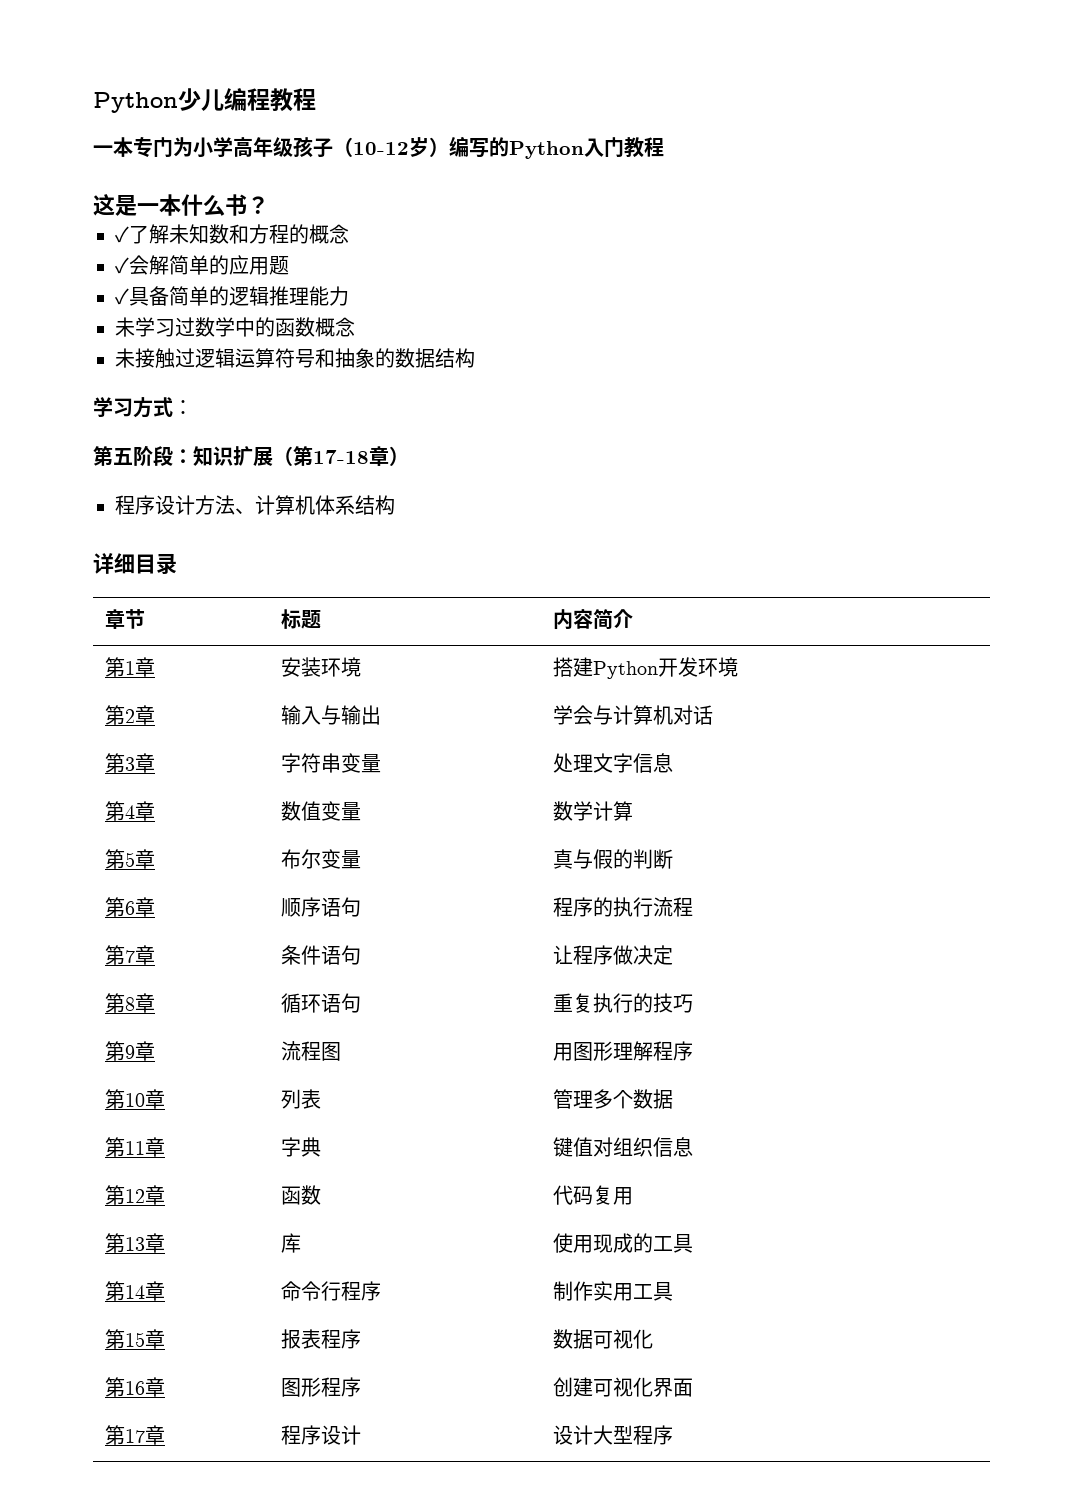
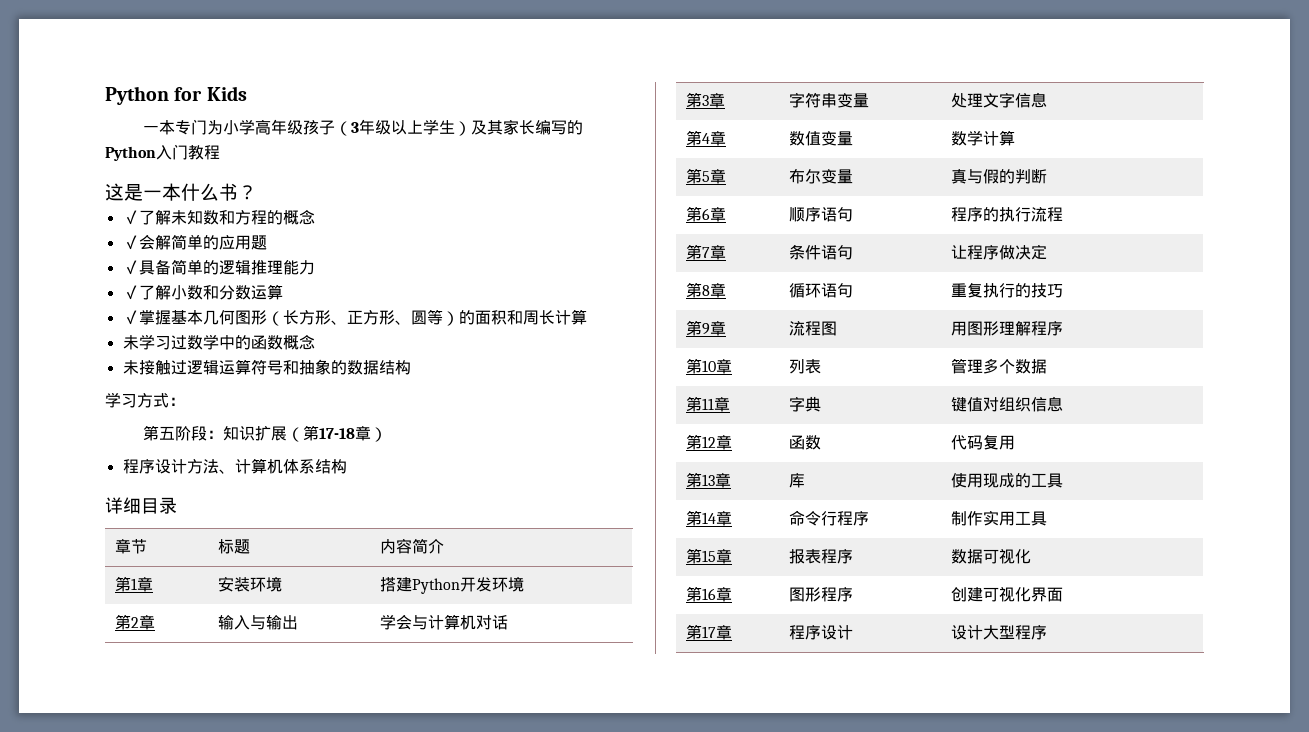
[93,88,316,113] Python少儿编程教程 -> [105,86,247,105] Python for Kids
[353,137,449,157] 10-12岁） -> [350,119,535,136] 3年级以上学生）及其家长
(349, 296) none -> [122,284,283,300] [122,309,587,326] // ✓了解小数和分数运算 // ✓掌握基本几何图形（长方形、正方形、圆等）的面积和周长计算

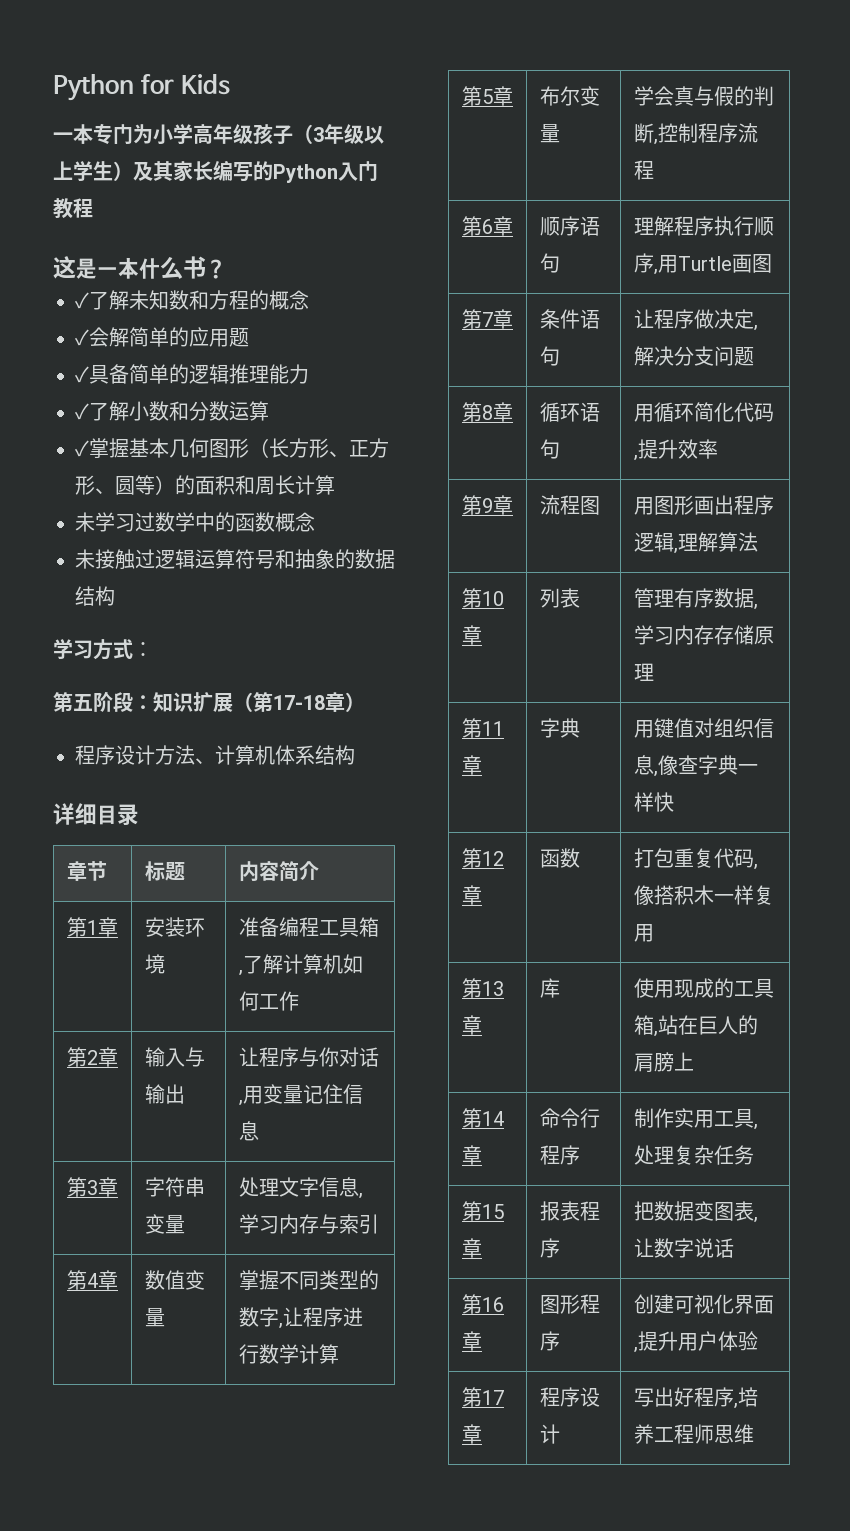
[380,576,525,594] 搭建Python开发环境 -> [238,917,379,937] [238,954,363,976] [238,991,299,1011] 准备编程工具箱,了解计算机如何工作
[380,614,509,630] 学会与计算机对话 -> [238,1047,379,1067] [238,1084,363,1106] [238,1121,259,1141] 让程序与你对话,用变量记住信息
(1048, 100) none -> [358,1193,363,1199] [238,1214,379,1234] ,学习内存与索引
(854, 138) none -> [238,1270,379,1290] [238,1307,363,1329] [238,1344,259,1364] 掌握不同类型的数字,让程序进行
(854, 176) none -> [633,86,674,106] 学会
(1048, 176) none -> [653,123,758,145] [633,160,654,180] ,控制程序流程
[951,207,1064,222] 程序的执行流程 -> [633,216,774,236] [633,253,772,275] 理解程序执行顺序,用Turtle画图
(1048, 252) none -> [753,325,758,331] [633,346,754,366] ,解决分支问题
[951,283,1064,298] 重复执行的技巧 -> [633,402,774,422] [633,439,718,461] 用循环简化代码,提升效率
[999,321,1064,336] 理解程序 -> [693,495,774,515] [633,532,758,554] 画出程序逻辑,理解算法
[983,358,1048,374] 多个数据 -> [673,588,758,610] [633,625,774,645] [633,663,654,681] 有序数据,学习内存存储原理
(822, 404) none -> [633,720,654,738] 用
(1064, 404) none -> [653,755,758,777] [633,792,674,812] ,像查字典一样快
[951,435,984,450] 代码 -> [633,848,758,870] [633,885,754,905] 打包重复代码,像搭积木一样
(1064, 480) none -> [633,1015,758,1037] [633,1052,694,1072] 箱,站在巨人的肩膀上
(1048, 518) none -> [753,1124,758,1130] [633,1145,754,1165] ,处理复杂任务
[951,548,1032,564] 数据可视化 -> [633,1201,758,1223] [633,1238,734,1258] 把数据变图表,让数字说话
(1064, 594) none -> [633,1331,758,1353] ,提升用户体验
[951,625,1048,640] 设计大型程序 -> [633,1387,758,1409] [633,1424,754,1444] 写出好程序,培养工程师思维

